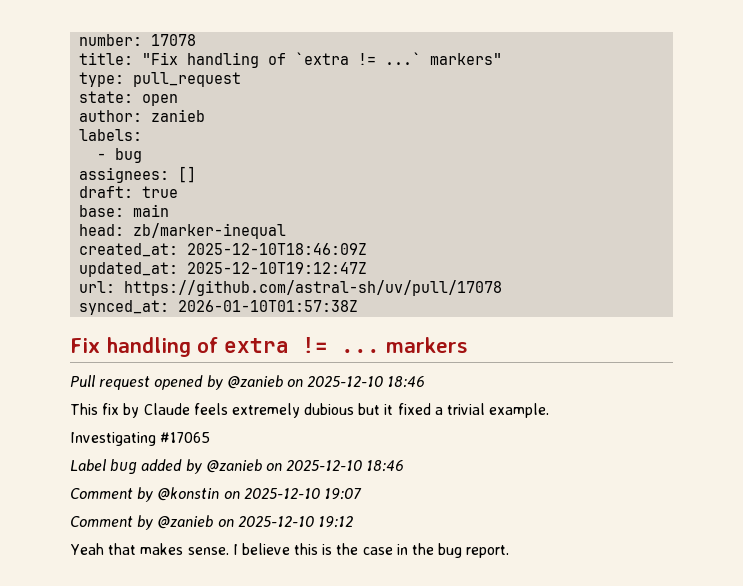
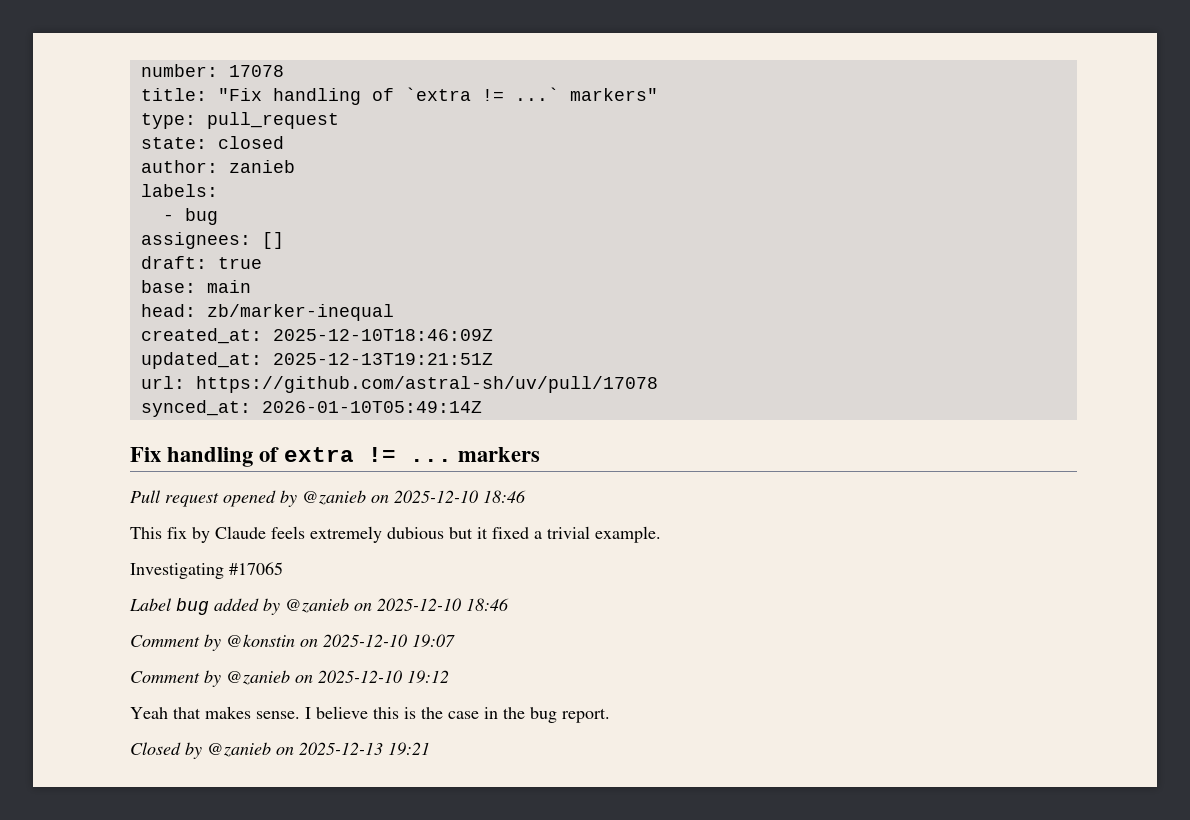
[142,94,179,106] open -> [217,136,284,149] closed
[187,262,368,274] 2025-12-10T19:12:47Z -> [272,353,493,365] 2025-12-13T19:21:51Z
[178,300,359,312] 2026-01-10T01:57:38Z -> [261,401,482,413] 2026-01-10T05:49:14Z
(510, 551) none -> [130,742,430,759] // Closed by @zanieb on 2025-12-13 19:21

